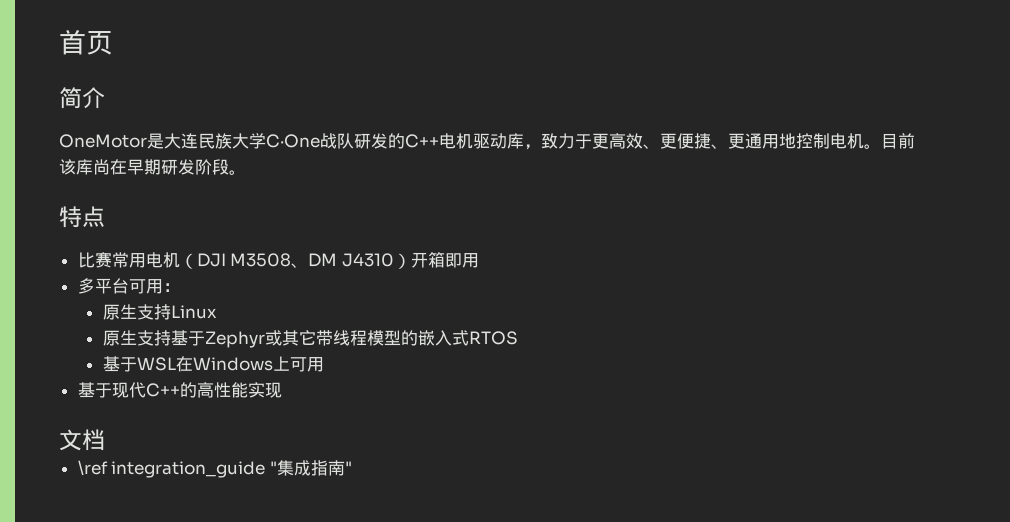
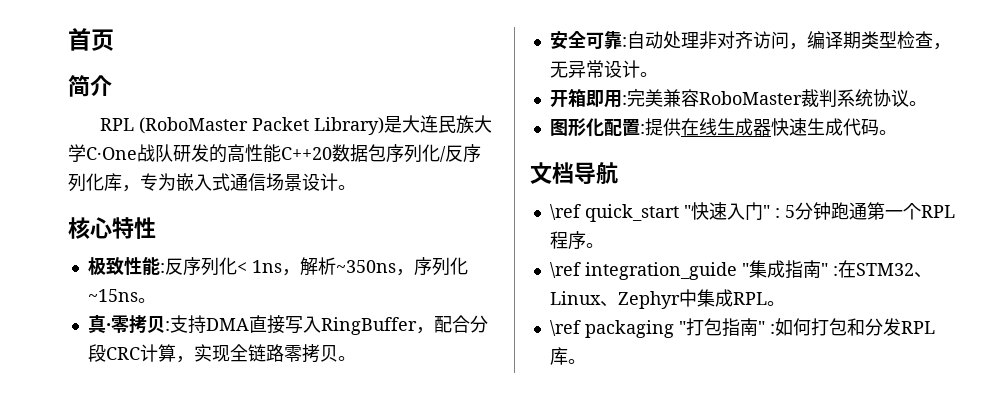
[59,134,147,148] OneMotor -> [99,117,384,135] RPL (RoboMaster Packet Library)
[405,133,915,150] [59,159,246,175] [59,206,105,228] [77,252,479,269] [77,278,180,294] [102,304,217,320] [102,330,518,348] [102,356,324,372] [77,382,282,398] [59,429,105,451] C++电机驱动库，致力于更高效、更便捷、更通用地控制电机。目前该库尚在早期研发阶段。 // 特点 // 比赛常用电机（DJI M3508、DM J4310）开箱即用 // 多平台可用： // 原生支持Linux // 原生支持基于Zephyr或其它带线程模型的嵌入式RTOS // 基于WSL在Windows上可用 // 基于现代C++的高性能实现 // 文档 -> [227,144,481,163] [68,173,356,192] [68,217,156,239] [87,257,468,276] [87,289,156,303] [87,315,488,335] [87,344,356,363] [549,31,951,50] [549,60,658,78] [549,89,927,108] [549,118,897,137] [530,162,618,184] [549,202,955,222] [549,231,604,250] 高性能C++20数据包序列化/反序列化库，专为嵌入式通信场景设计。 // 核心特性 // 极致性能:反序列化< 1ns，解析~350ns，序列化~15ns。 // 真·零拷贝:支持DMA直接写入RingBuffer，配合分段CRC计算，实现全链路零拷贝。 // 安全可靠:自动处理非对齐访问，编译期类型检查，无异常设计。 // 开箱即用:完美兼容RoboMaster裁判系统协议。 // 图形化配置:提供在线生成器快速生成代码。 // 文档导航 // \ref quick_start "快速入门" : 5分钟跑通第一个RPL程序。
(352, 467) none -> [832,260,932,278] [549,289,785,309] [549,318,935,338] [549,347,586,365] :在STM32、Linux、Zephyr中集成RPL。 // \ref packaging "打包指南" :如何打包和分发RPL库。

